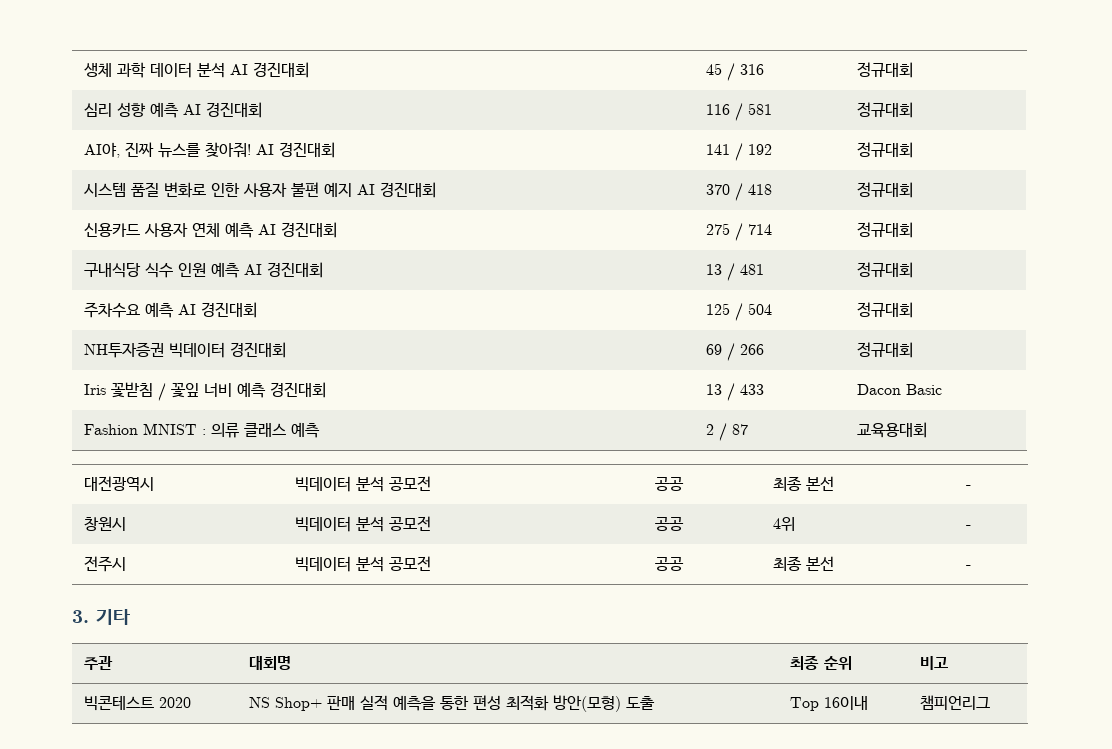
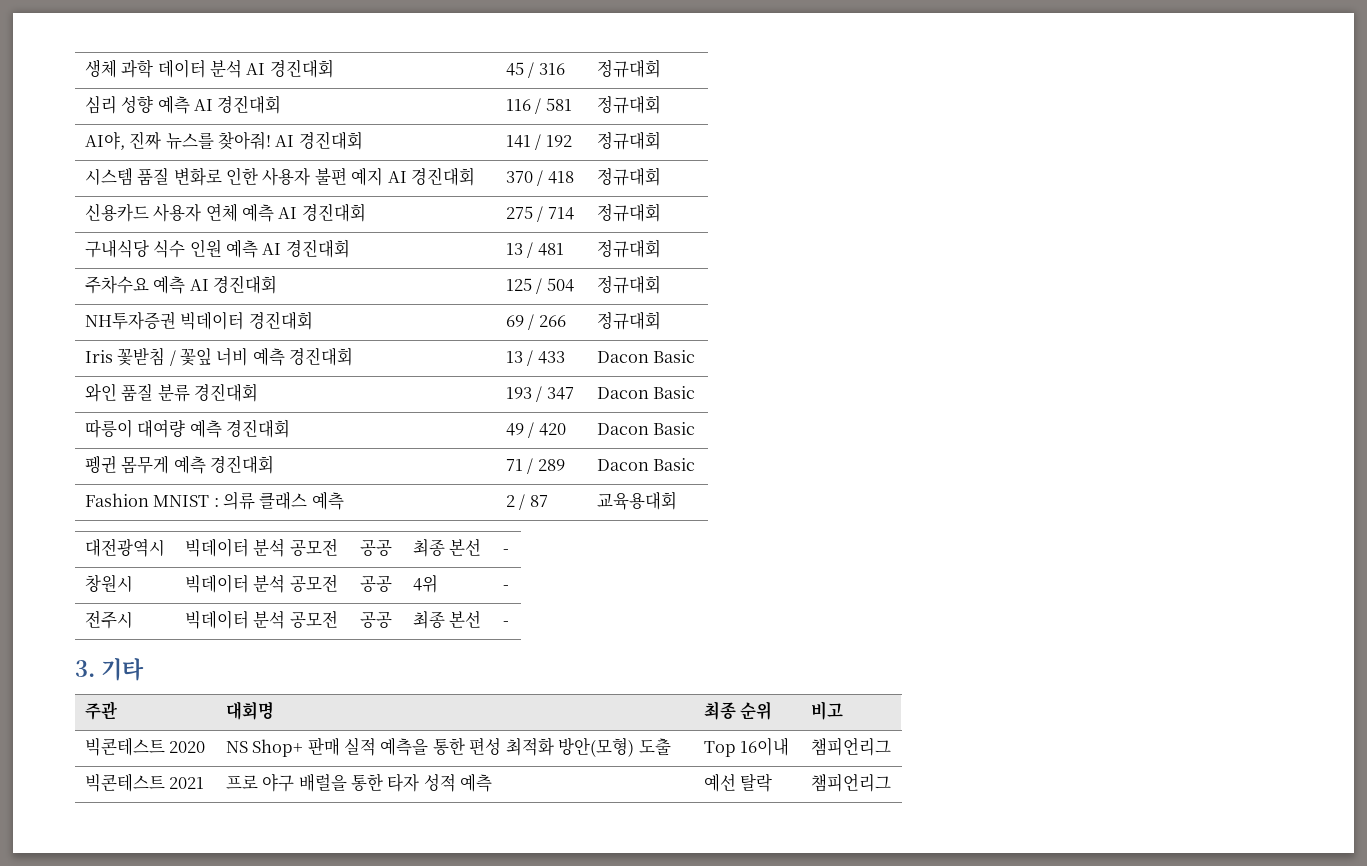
(943, 389) none -> [84,383,258,402] [505,386,574,402] [596,386,696,399] [84,419,290,438] [505,422,566,438] [596,422,696,435] [84,455,274,474] [505,458,565,474] [596,458,696,471] // 와인 품질 분류 경진대회 | 193 / 347 | Dacon Basic // 따릉이 대여량 예측 경진대회 | 49 / 420 | Dacon Basic // 펭귄 몸무게 예측 경진대회 | 71 / 289 | Dacon Basic
(991, 702) none -> [84,773,205,792] [225,773,493,792] [703,773,773,792] [810,773,891,792] // 빅콘테스트 2021 | 프로 야구 배럴을 통한 타자 성적 예측 | 예선 탈락 | 챔피언리그

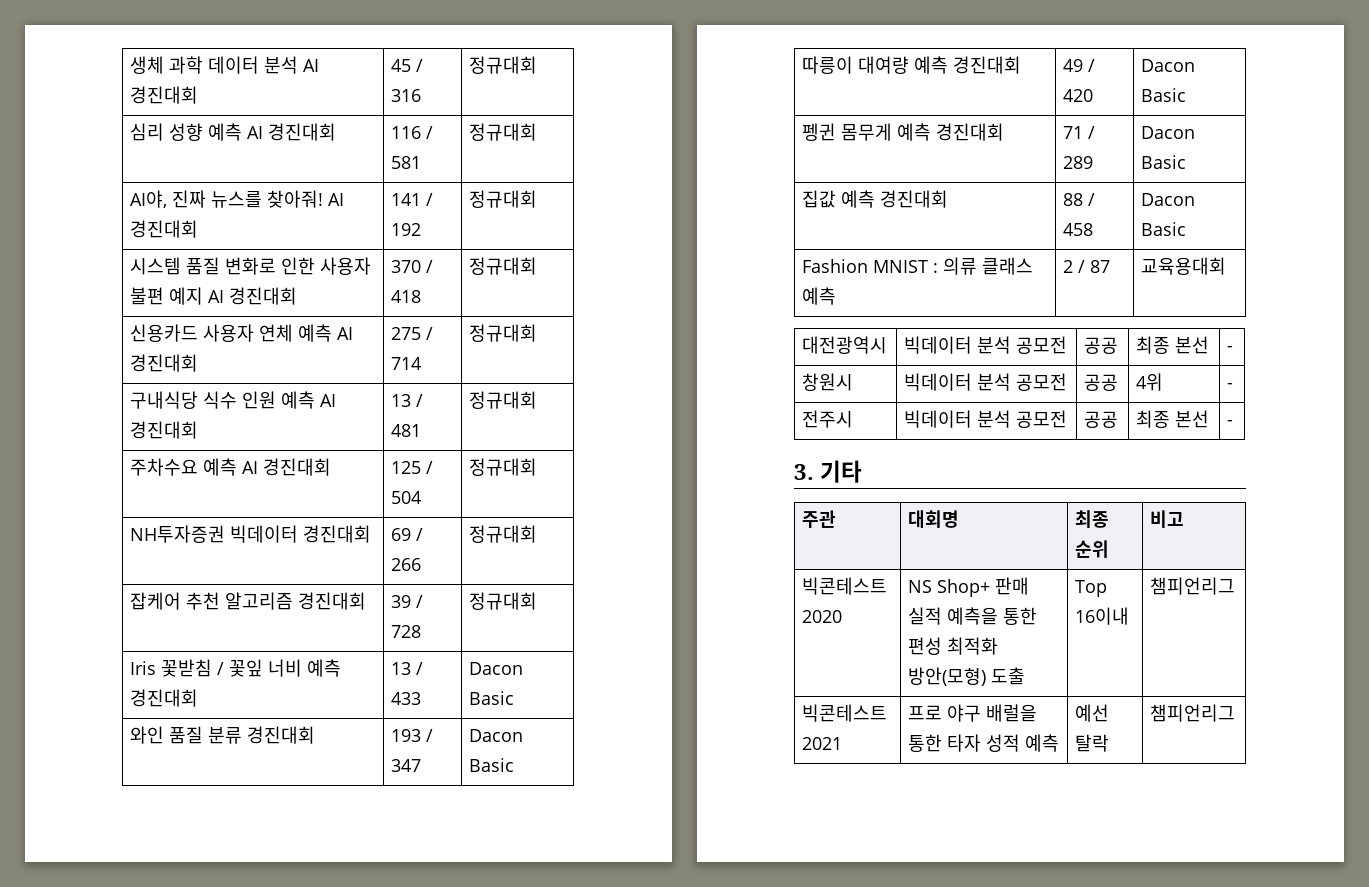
(661, 320) none -> [130,592,367,610] [391,595,424,608] [391,625,422,638] [469,592,538,610] // 잡케어 추천 알고리즘 경진대회 | 39 / 728 | 정규대회
(696, 464) none -> [802,190,949,208] [1063,193,1096,206] [1063,223,1094,236] [1141,193,1196,206] [1141,222,1187,236] // 집값 예측 경진대회 | 88 / 458 | Dacon Basic

